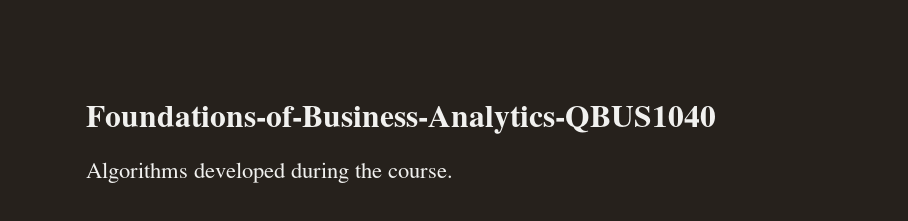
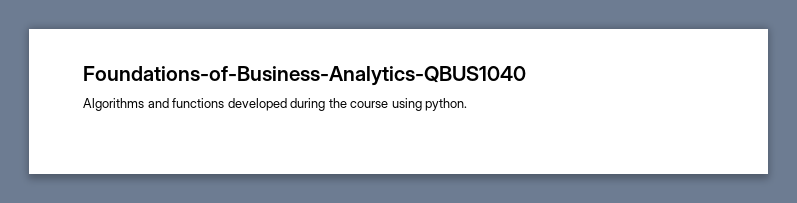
(188, 172) none -> [147,98,225,108] and functions
[388,168,454,178] course. -> [350,98,468,111] course using python.

